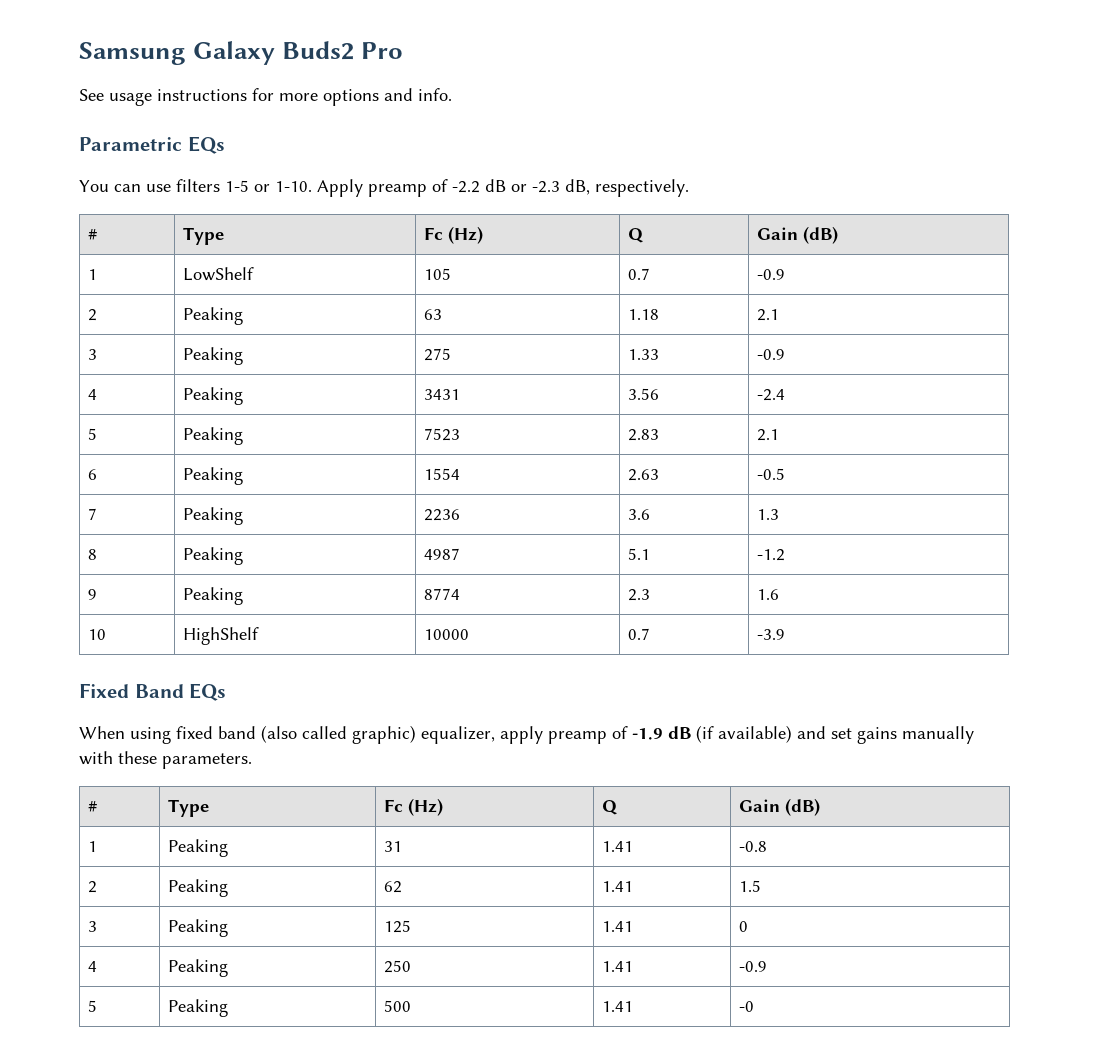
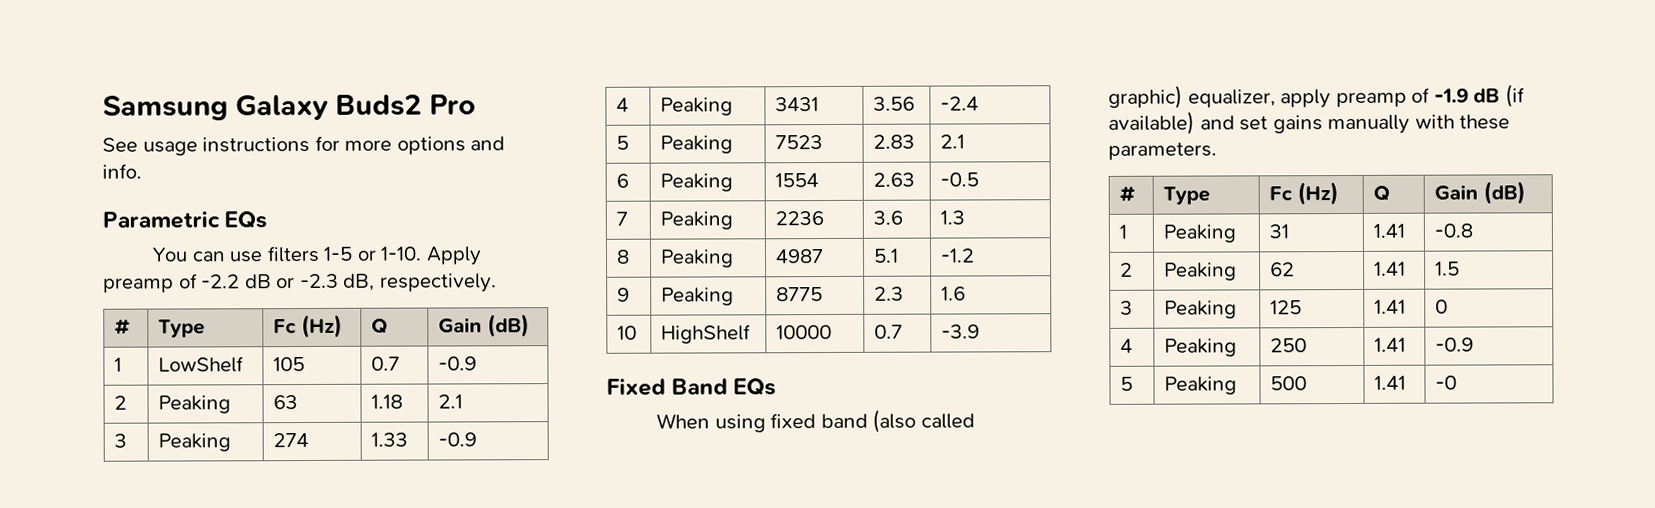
[424,348,452,361] 275 -> [273,432,310,448] 274
[424,588,461,600] 8774 -> [776,287,824,302] 8775

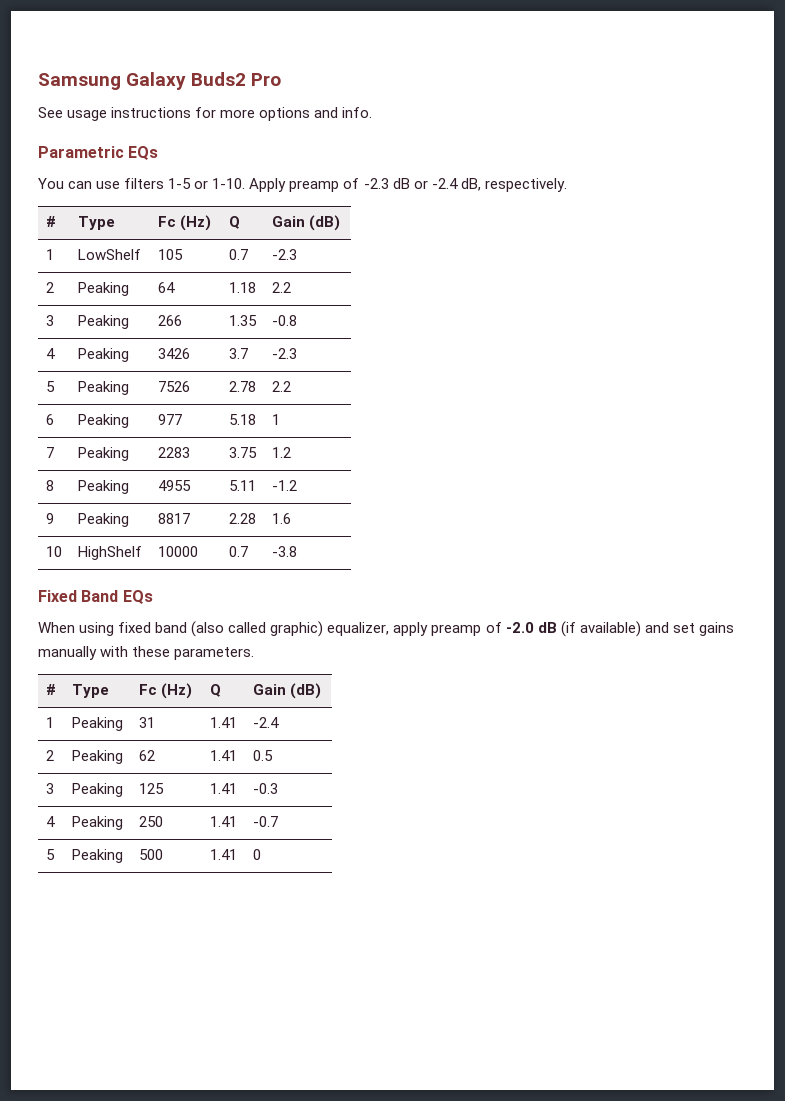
[201,274,241,289] -2.2 -> [363,178,389,189] -2.3
[299,273,339,289] -2.3 -> [431,178,458,189] -2.4
[438,356,478,371] [114,395,128,410] [158,395,232,414] [273,395,299,410] -0.9 // 2 | Peaking | 63 -> [271,249,297,260] [45,282,54,293] [77,282,129,296] [157,282,175,293] -2.3 // 2 | Peaking | 64
[438,394,464,409] [114,433,128,448] [158,433,232,452] [273,432,310,448] [371,432,409,447] [438,432,478,447] [616,97,630,112] [660,97,734,116] [775,97,820,112] [873,96,916,111] [940,96,980,111] [616,135,630,150] [660,135,734,154] [775,135,824,150] [873,134,916,149] [940,134,966,149] 2.1 // 3 | Peaking | 274 | 1.33 | -0.9 // 4 | Peaking | 3431 | 3.56 | -2.4 // 5 | Peaking | 7523 | 2.83 | 2.1 -> [271,282,291,293] [45,315,54,326] [77,315,129,329] [157,315,182,326] [228,315,257,326] [271,315,297,326] [45,348,55,359] [77,348,129,362] [157,348,190,359] [228,348,248,359] [271,348,297,359] [45,381,55,392] [77,381,129,395] [157,381,190,392] [228,381,256,392] [271,381,291,392] 2.2 // 3 | Peaking | 266 | 1.35 | -0.8 // 4 | Peaking | 3426 | 3.7 | -2.3 // 5 | Peaking | 7526 | 2.78 | 2.2
[775,173,820,188] [873,172,916,187] [940,172,980,187] 1554 | 2.63 | -0.5 -> [157,414,182,425] [228,414,256,425] [271,414,280,425] 977 | 5.18 | 1
[775,211,825,226] [873,210,904,225] [940,210,966,225] 2236 | 3.6 | 1.3 -> [157,447,190,458] [228,447,257,458] [271,447,291,458] 2283 | 3.75 | 1.2
[775,249,825,264] [873,248,900,263] 4987 | 5.1 -> [157,480,191,491] [228,480,256,491] 4955 | 5.11
[776,287,824,302] [874,286,905,301] 8775 | 2.3 -> [157,513,190,524] [228,513,256,524] 8817 | 2.28
[941,324,981,339] -3.9 -> [271,546,297,557] -3.8
[1433,88,1469,103] -1.9 -> [505,622,534,633] -2.0
[1434,223,1474,238] -0.8 -> [252,717,279,728] -2.4
[1435,261,1461,276] 1.5 -> [252,750,273,761] 0.5
[1435,299,1449,314] 0 -> [252,783,278,794] -0.3
[1435,337,1475,352] -0.9 -> [252,816,278,827] -0.7
[1435,375,1458,390] -0 -> [252,849,261,860] 0

